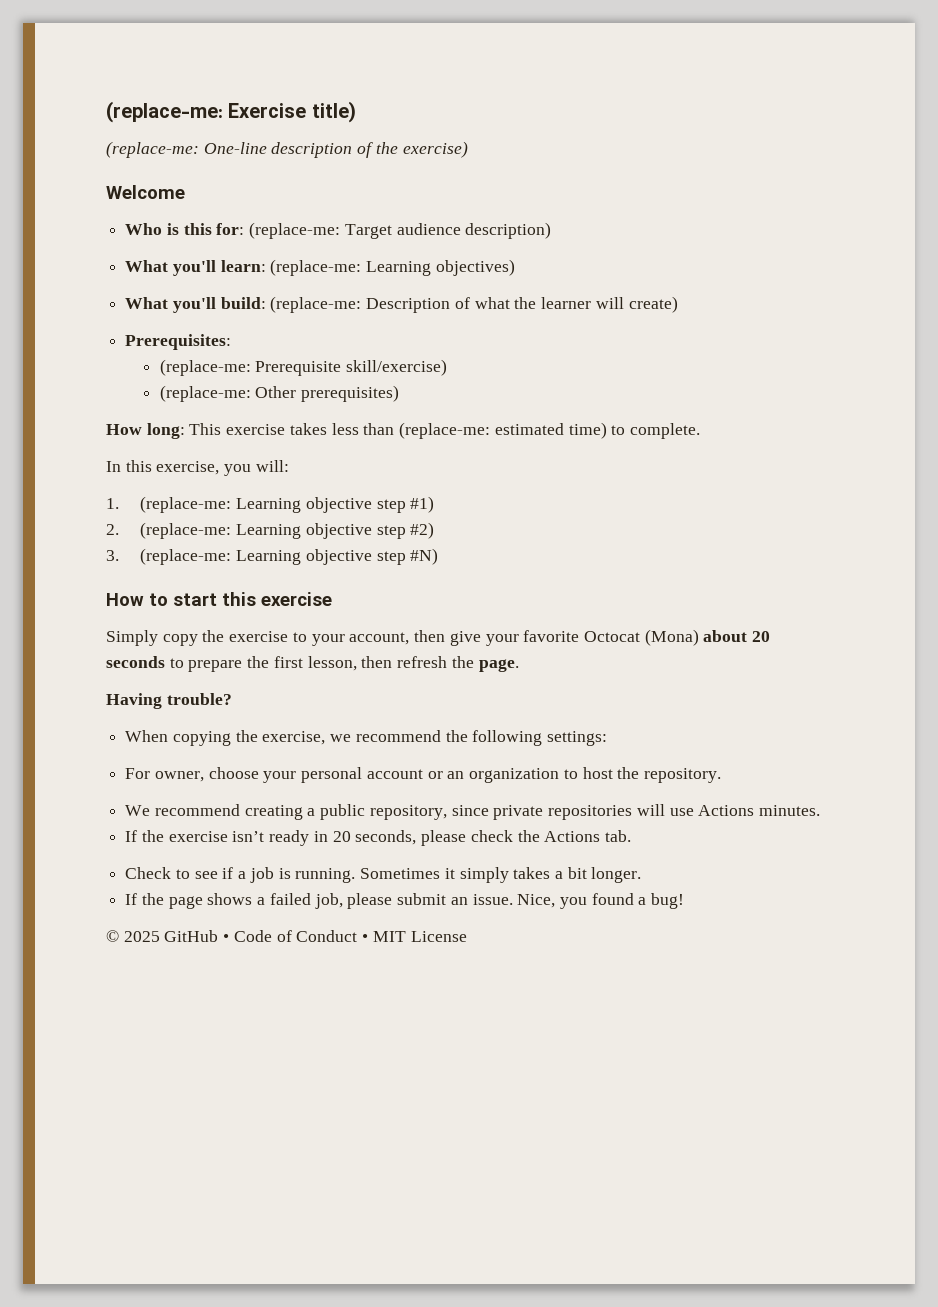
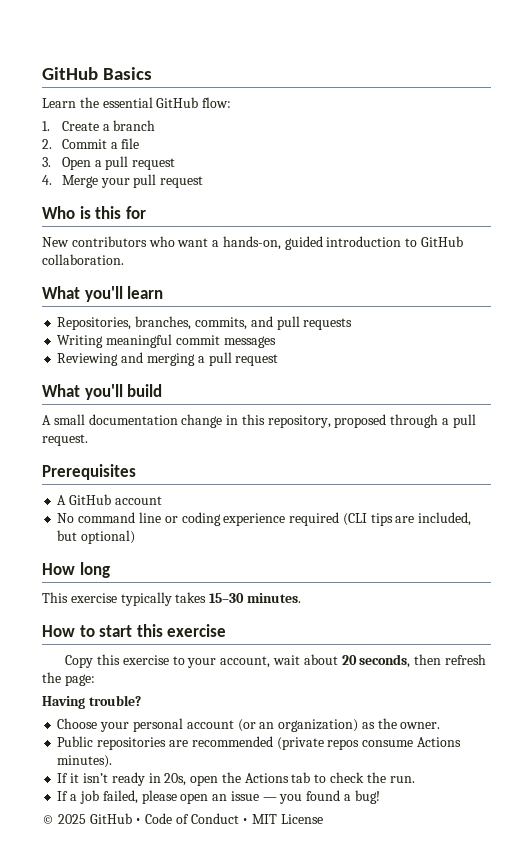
[106,101,356,123] [106,141,468,158] [106,185,185,199] [125,222,552,239] [125,259,515,276] [125,296,678,313] [125,334,232,350] [159,359,448,376] [159,385,400,402] [106,423,185,439] (replace-me: Exercise title) // (replace-me: One-line description of the exercise) // Welcome // Who is this for: (replace-me: Target audience description) // What you'll learn: (replace-me: Learning objectives) // What you'll build: (replace-me: Description of what the learner will create) // Prerequisites: // (replace-me: Prerequisite skill/exercise) // (replace-me: Other prerequisites) // How long: -> [42,67,152,80] [42,97,232,108] [42,120,156,131] [42,138,140,149] [42,156,176,170] [42,174,204,188] [42,206,146,219] [42,236,464,250] [42,254,124,265] [42,286,164,302] [57,316,353,330] [57,334,276,348] [57,352,279,366] [42,384,163,400] [42,414,476,428] [42,434,88,446] [42,464,136,480] [57,494,162,505] [57,512,472,526] [57,530,136,544] [42,562,110,578] GitHub Basics // Learn the essential GitHub flow: // 1. Create a branch // 2. Commit a file // 3. Open a pull request // 4. Merge your pull request // Who is this for // New contributors who want a hands-on, guided introduction to GitHub collaboration. // What you'll learn // Repositories, branches, commits, and pull requests // Writing meaningful commit messages // Reviewing and merging a pull request // What you'll build // A small documentation change in this repository, proposed through a pull request. // Prerequisites // A GitHub account // No command line or coding experience required (CLI tips are included, but optional) // How long //
[289,422,700,439] [106,460,289,476] [106,496,435,513] [106,522,435,539] [106,548,439,565] takes less than (replace-me: estimated time) to complete. // In this exercise, you will: // 1. (replace-me: Learning objective step #1) // 2. (replace-me: Learning objective step #2) // 3. (replace-me: Learning objective step #N) -> [120,592,301,606] typically takes 15–30 minutes.
[106,630,225,646] Simply copy the -> [65,654,121,668] Copy this
[414,629,771,646] [106,656,357,672] then give your favorite Octocat (Mona) about 20 seconds to prepare the first lesson, -> [272,654,411,668] wait about 20 seconds,
[478,659,519,672] page. -> [64,674,95,686] page:
[125,730,608,746] [125,767,721,783] [125,804,820,820] [125,830,228,842] When copying the exercise, we recommend the following settings: // For owner, choose your personal account or an organization to host the repository. // We recommend creating a public repository, since private repositories will use Actions minutes. // If the exercise -> [57,718,441,732] [57,736,461,750] [57,755,113,768] [57,773,80,783] Choose your personal account (or an organization) as the owner. // Public repositories are recommended (private repos consume Actions minutes). // If it
[332,830,631,846] [125,867,642,883] [125,893,556,909] 20 seconds, please check the Actions tab. // Check to see if a job is running. Sometimes it simply takes a bit longer. // If the page shows a failed job, please submit an issue. Nice, -> [164,772,415,786] [57,790,277,804] 20s, open the Actions tab to check the run. // If a job failed, please open an issue —

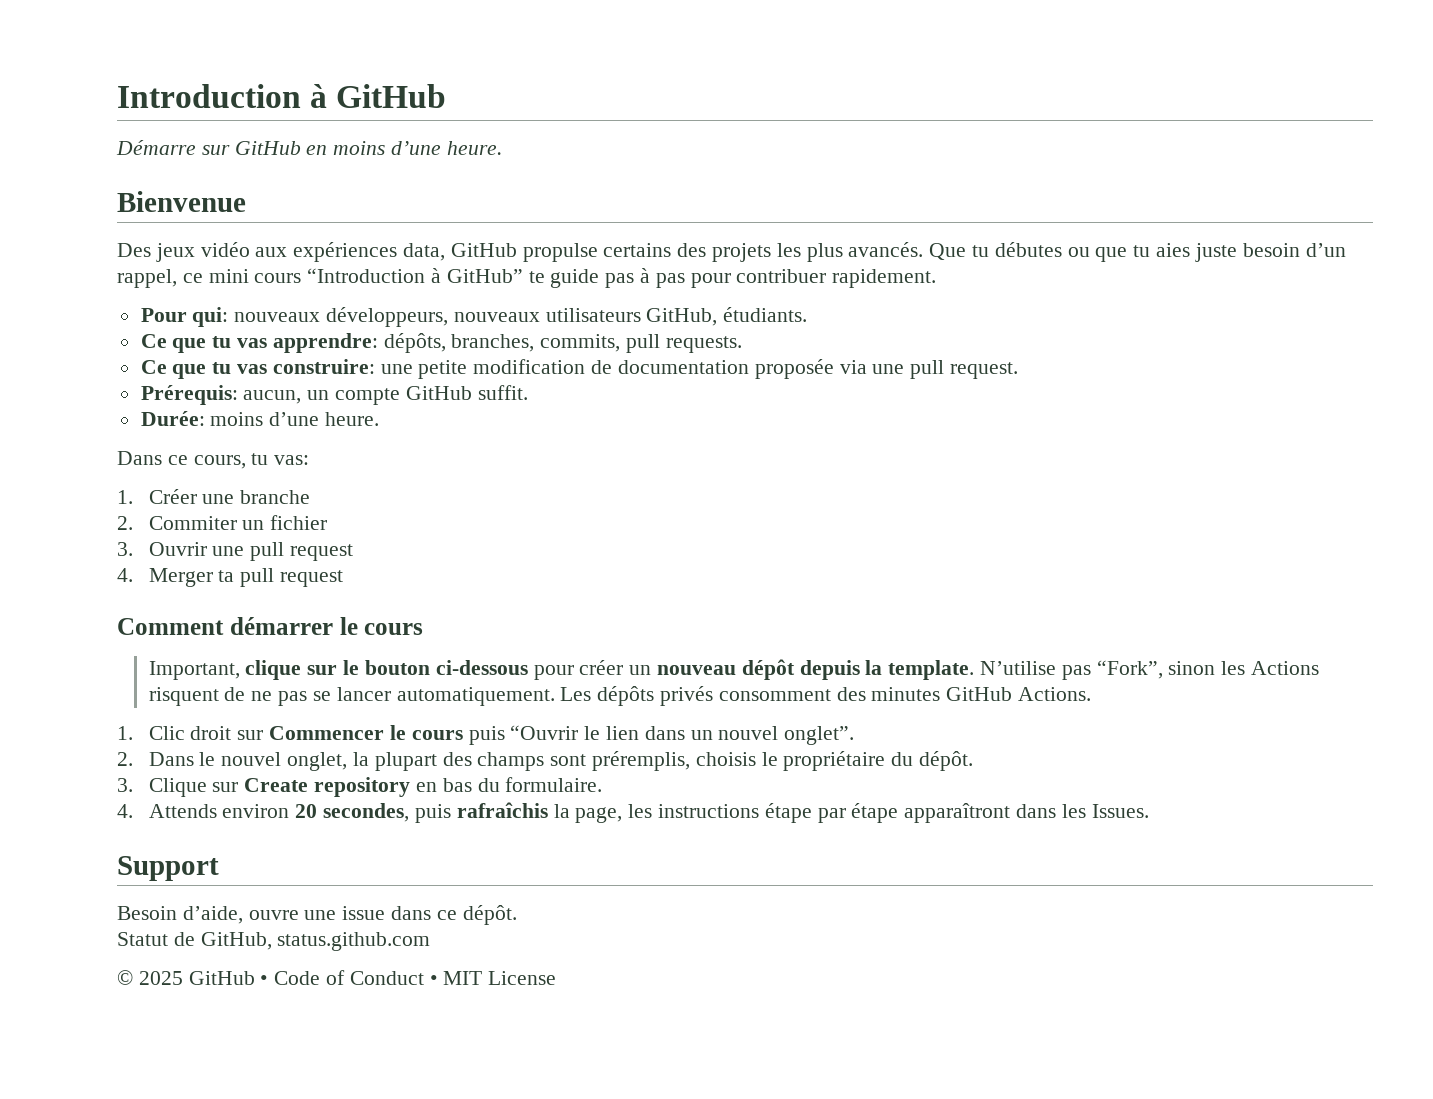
[42,67,152,80] [42,97,232,108] [42,120,156,131] [42,138,140,149] [42,157,102,170] GitHub Basics // Learn the essential GitHub flow: // 1. Create a branch // 2. Commit a file // 3. Open a -> [117,84,447,108] [116,140,502,155] [117,191,246,212] [117,242,1346,262] [117,268,937,288] [140,307,808,327] [140,333,742,353] [140,359,1018,379] [140,385,528,405] [140,411,380,426] [117,451,310,469] [117,489,311,504] [117,515,328,530] [117,542,245,556] Introduction à GitHub // Démarre sur GitHub en moins d’une heure. // Bienvenue // Des jeux vidéo aux expériences data, GitHub propulse certains des projets les plus avancés. Que tu débutes ou que tu aies juste besoin d’un rappel, ce mini cours “Introduction à GitHub” te guide pas à pas pour contribuer rapidement. // Pour qui: nouveaux développeurs, nouveaux utilisateurs GitHub, étudiants. // Ce que tu vas apprendre: dépôts, branches, commits, pull requests. // Ce que tu vas construire: une petite modification de documentation proposée via une pull request. // Prérequis: aucun, un compte GitHub suffit. // Durée: moins d’une heure. // Dans ce cours, tu vas: // 1. Créer une branche // 2. Commiter un fichier // 3. Ouvrir une
[61,174,204,188] [42,206,146,219] [42,236,464,250] [42,254,124,265] [42,286,164,302] [57,316,353,330] [57,334,276,348] [57,352,279,366] [42,384,163,400] [42,414,476,428] [42,434,88,446] [42,464,136,480] [57,494,162,505] [57,512,472,526] [57,530,136,544] [42,562,110,578] [42,592,301,606] [42,624,227,637] [65,654,486,668] [42,672,95,686] [42,695,141,709] [57,718,441,732] [57,736,461,750] [57,755,113,768] [57,772,415,786] [57,790,380,804] Merge your pull request // Who is this for // New contributors who want a hands-on, guided introduction to GitHub collaboration. // What you'll learn // Repositories, branches, commits, and pull requests // Writing meaningful commit messages // Reviewing and merging a pull request // What you'll build // A small documentation change in this repository, proposed through a pull request. // Prerequisites // A GitHub account // No command line or coding experience required (CLI tips are included, but optional) // How long // This exercise typically takes 15–30 minutes. // How to start this exercise // Copy this exercise to your account, wait about 20 seconds, then refresh the page: // Having trouble? // Choose your personal account (or an organization) as the owner. // Public repositories are recommended (private repos consume Actions minutes). // If it isn’t ready in 20s, open the Actions tab to check the run. // If a job failed, please open an issue — you found a bug! -> [148,568,344,587] [117,617,424,635] [148,659,1319,680] [148,686,1091,706] [117,725,855,745] [117,751,973,771] [117,777,603,797] [117,802,1149,823] [117,856,219,881] [117,905,517,925] [117,932,431,951] Merger ta pull request // Comment démarrer le cours // Important, clique sur le bouton ci-dessous pour créer un nouveau dépôt depuis la template. N’utilise pas “Fork”, sinon les Actions risquent de ne pas se lancer automatiquement. Les dépôts privés consomment des minutes GitHub Actions. // 1. Clic droit sur Commencer le cours puis “Ouvrir le lien dans un nouvel onglet”. // 2. Dans le nouvel onglet, la plupart des champs sont préremplis, choisis le propriétaire du dépôt. // 3. Clique sur Create repository en bas du formulaire. // 4. Attends environ 20 secondes, puis rafraîchis la page, les instructions étape par étape apparaîtront dans les Issues. // Support // Besoin d’aide, ouvre une issue dans ce dépôt. // Statut de GitHub, status.github.com

